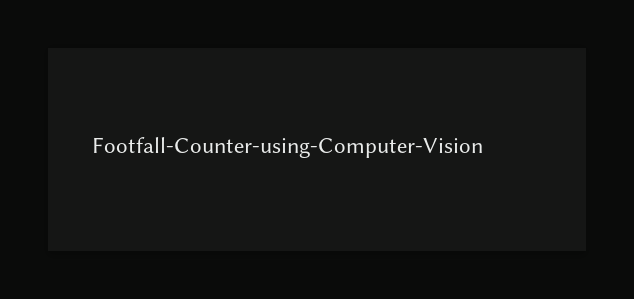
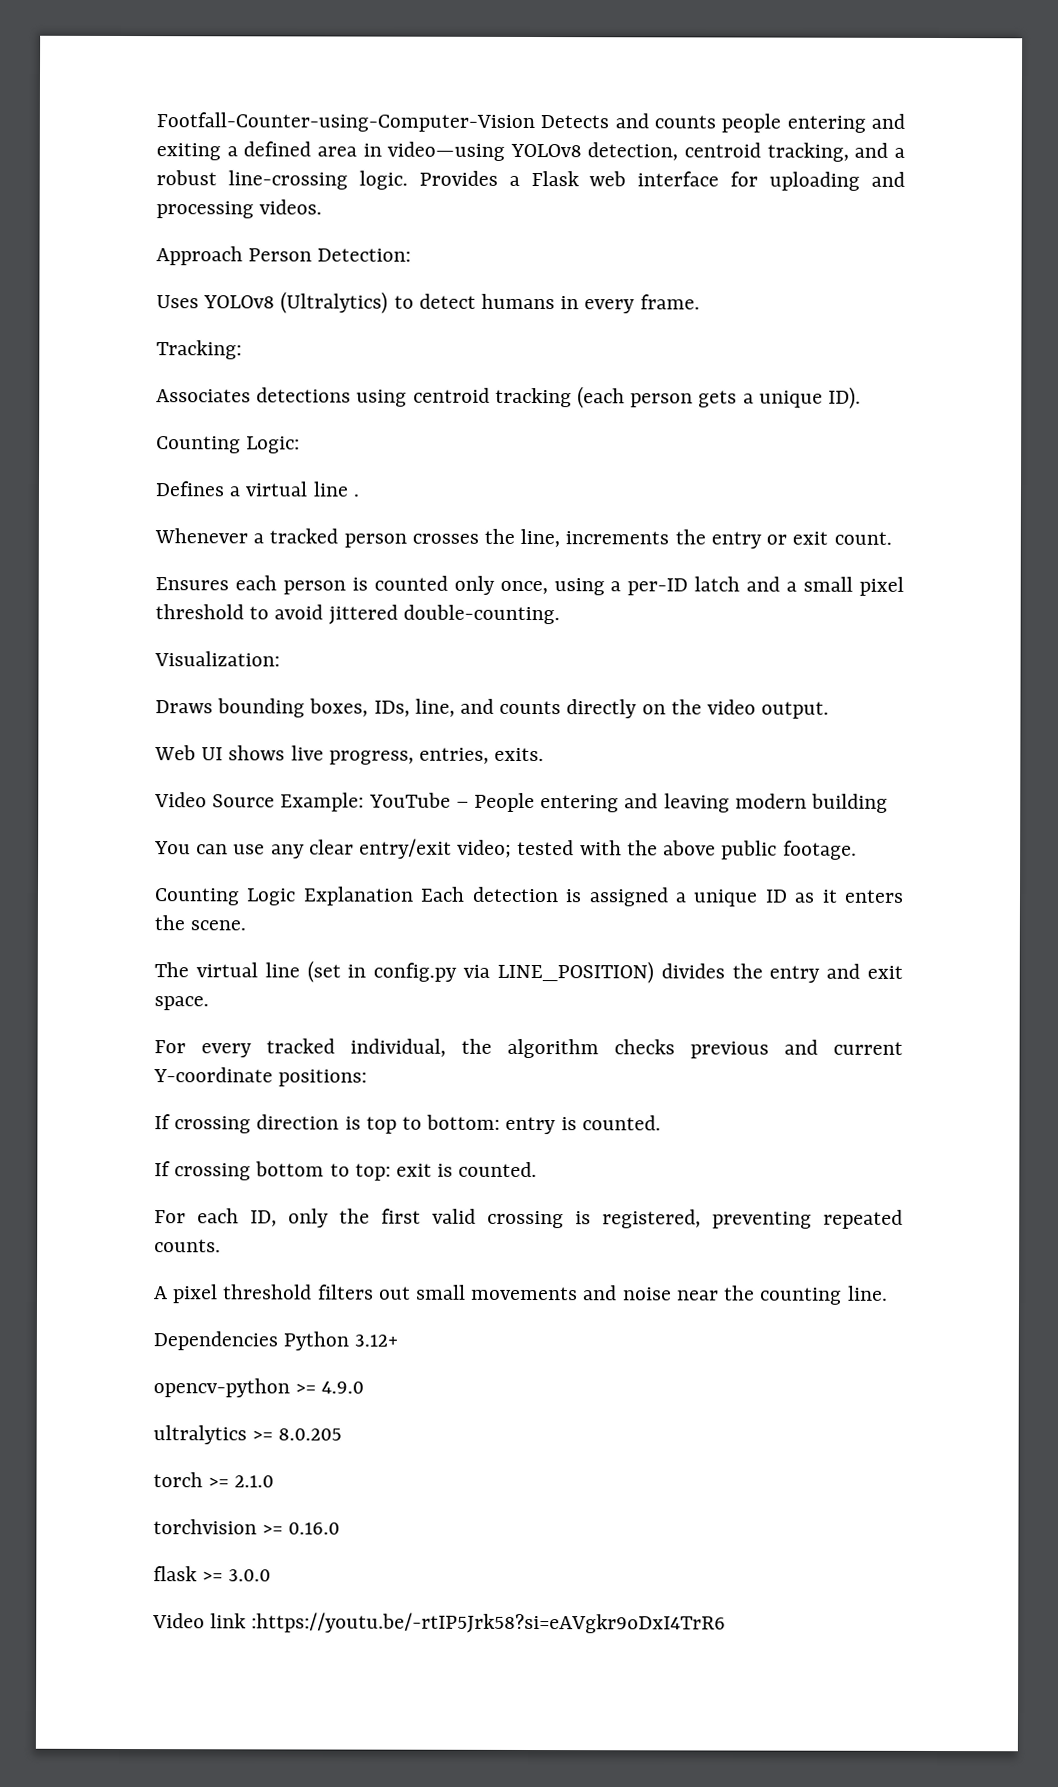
(483, 147) none -> [540,113,906,133] [156,141,905,162] [156,170,905,191] [156,199,323,219] [156,246,412,266] [156,291,700,314] [156,340,242,360] [156,386,862,409] [156,436,301,454] [155,481,359,497] [154,528,892,549] [155,575,905,596] [155,604,560,625] [154,651,280,667] [155,698,830,719] [154,745,545,765] [154,792,889,813] [154,838,857,860] [154,886,904,907] [154,915,247,931] [154,960,904,984] [154,996,209,1011] [154,1038,903,1059] [153,1067,368,1087] [154,1114,661,1135] [154,1161,538,1181] [154,1208,903,1229] [154,1239,221,1253] [154,1284,888,1305] [153,1331,399,1351] [153,1378,365,1398] [153,1425,343,1445] [153,1472,275,1488] [153,1519,341,1535] [153,1566,272,1582] [152,1612,727,1634] Detects and counts people entering and exiting a defined area in video—using YOLOv8 detection, centroid tracking, and a robust line-crossing logic. Provides a Flask web interface for uploading and processing videos. // Approach Person Detection: // Uses YOLOv8 (Ultralytics) to detect humans in every frame. // Tracking: // Associates detections using centroid tracking (each person gets a unique ID). // Counting Logic: // Defines a virtual line . // Whenever a tracked person crosses the line, increments the entry or exit count. // Ensures each person is counted only once, using a per-ID latch and a small pixel threshold to avoid jittered double-counting. // Visualization: // Draws bounding boxes, IDs, line, and counts directly on the video output. // Web UI shows live progress, entries, exits. // Video Source Example: YouTube – People entering and leaving modern building // You can use any clear entry/exit video; tested with the above public footage. // Counting Logic Explanation Each detection is assigned a unique ID as it enters the scene. // The virtual line (set in config.py via LINE_POSITION) divides the entry and exit space. // For every tracked individual, the algorithm checks previous and current Y-coordinate positions: // If crossing direction is top to bottom: entry is counted. // If crossing bottom to top: exit is counted. // For each ID, only the first valid crossing is registered, preventing repeated counts. // A pixel threshold filters out small movements and noise near the counting line. // Dependencies Python 3.12+ // opencv-python >= 4.9.0 // ultralytics >= 8.0.205 // torch >= 2.1.0 // torchvision >= 0.16.0 // flask >= 3.0.0 // Video link :https://youtu.be/-rtIP5Jrk58?si=eAVgkr9oDxI4TrR6

